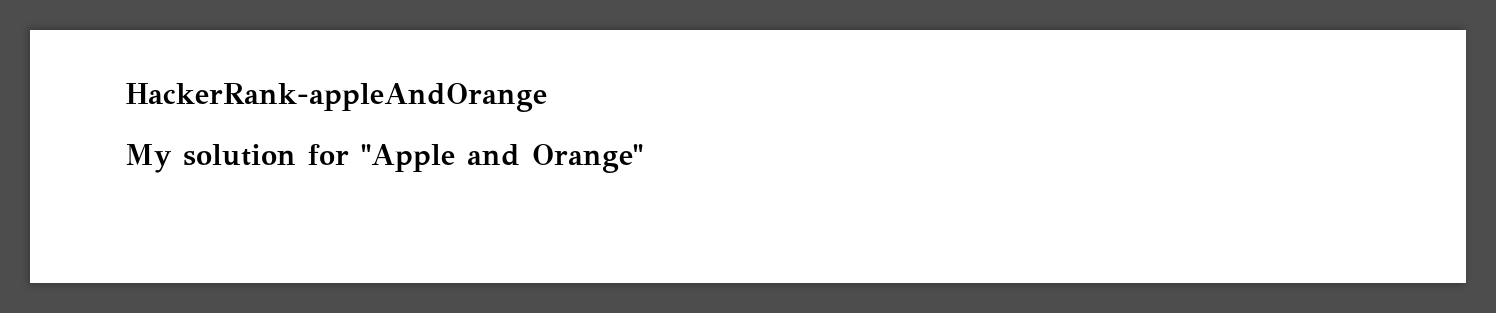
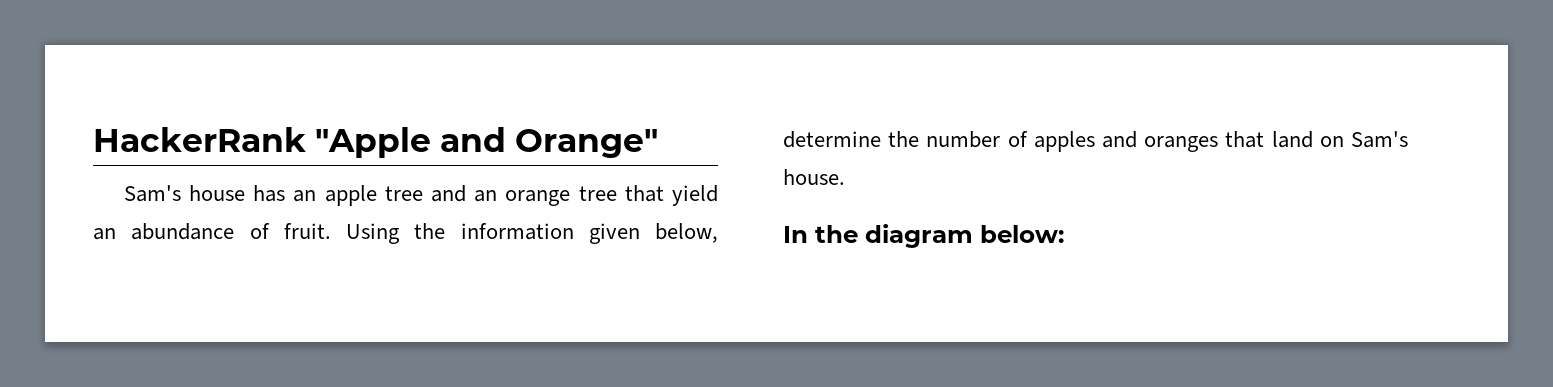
[125,83,547,112] [125,144,349,173] HackerRank-appleAndOrange // My solution for -> [93,127,306,152] HackerRank
(643, 158) none -> [123,185,718,206] [93,223,718,244] [783,131,1408,152] [783,169,845,185] [783,224,1064,248] // Sam's house has an apple tree and an orange tree that yield an abundance of fruit. Using the information given below, determine the number of apples and oranges that land on Sam's house. // In the diagram below:

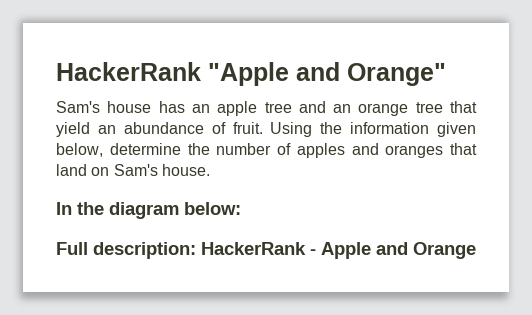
(1064, 234) none -> [56,242,476,259] // Full description: HackerRank - Apple and Orange

